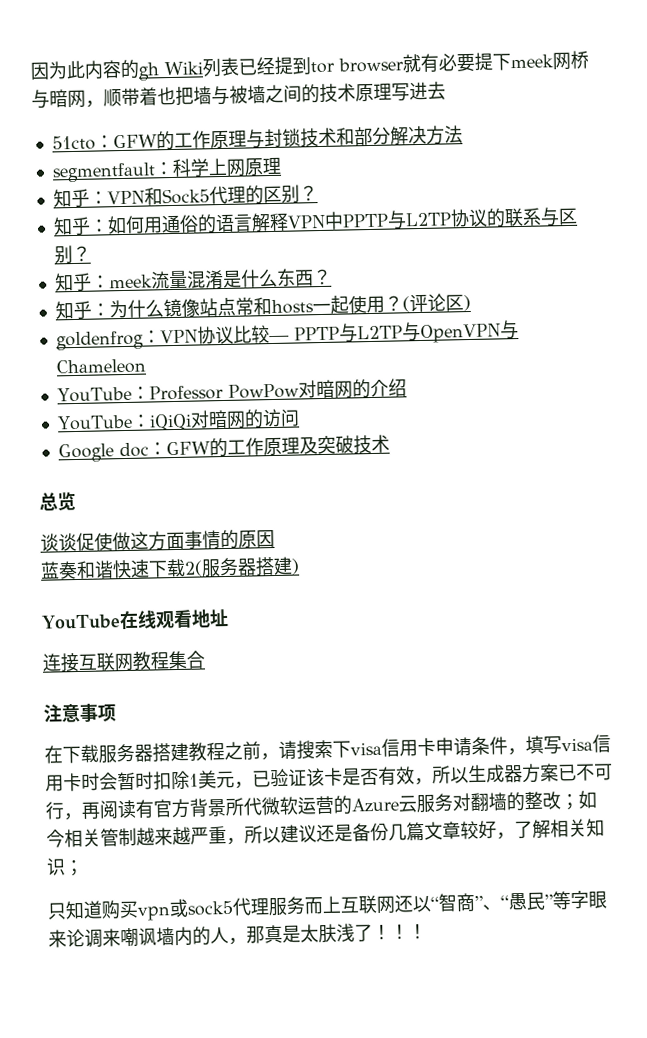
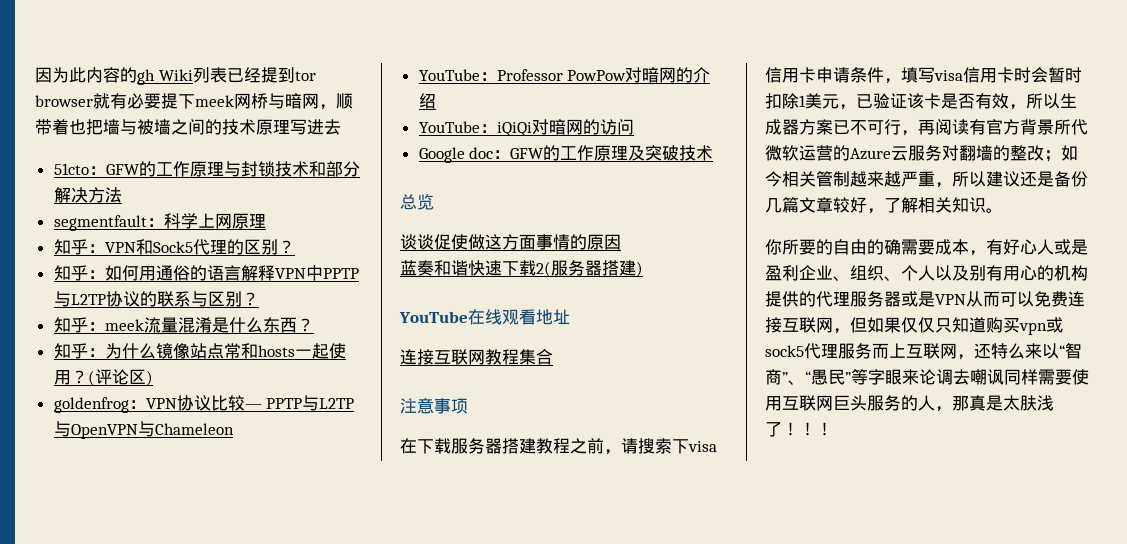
[64,859,84,877] ； // -> [986,208,1003,213] [765,239,1088,256] [765,265,1088,281] [765,291,1085,307] [765,317,935,334] 。 // 你所要的自由的确需要成本，有好心人或是盈利企业、组织、个人以及别有用心的机构提供的代理服务器或是VPN从而可以免费连接互联网，但如果仅仅
[394,894,413,913] 还 -> [957,343,1042,360] ，还特么来
[102,926,193,948] 来嘲讽墙内 -> [953,369,1089,385] [765,395,901,411] 去嘲讽同样需要使用互联网巨头服务

